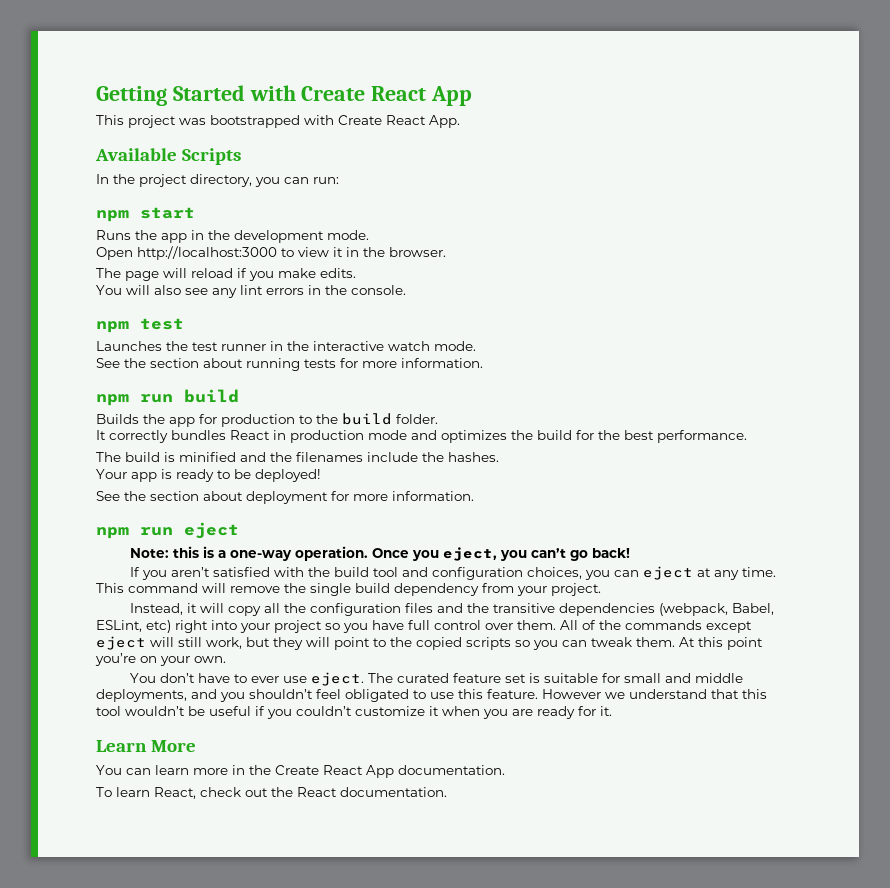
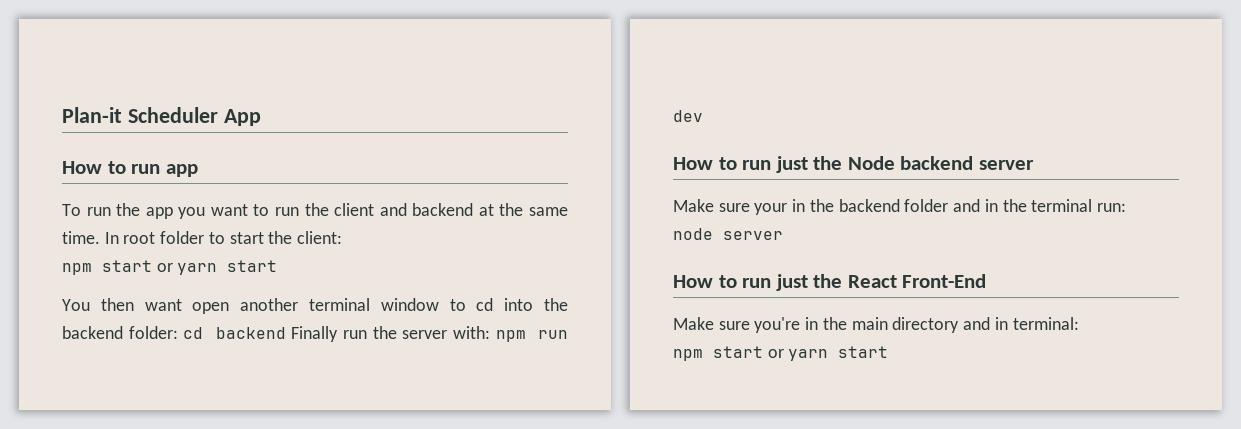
[96,85,473,106] [96,115,460,128] [95,148,241,165] [96,174,339,187] [96,207,195,222] [96,230,369,243] [96,246,446,260] [96,268,356,281] [96,285,406,298] [96,318,184,333] [96,341,476,351] [96,358,483,371] [96,389,239,406] [96,413,438,427] [96,430,747,443] [96,452,499,462] [96,469,321,482] [96,491,474,504] [96,522,239,539] [130,546,631,561] [130,566,777,580] [96,583,601,596] [130,603,775,616] [96,620,752,633] [96,636,763,650] [95,653,226,666] [130,672,744,686] [96,689,767,702] [96,706,612,719] [96,740,196,752] [96,765,505,778] [96,787,447,799] Getting Started with Create React App // This project was bootstrapped with Create React App. // Available Scripts // In the project directory, you can run: // npm start // Runs the app in the development mode. // Open http://localhost:3000 to view it in the browser. // The page will reload if you make edits. // You will also see any lint errors in the console. // npm test // Launches the test runner in the interactive watch mode. // See the section about running tests for more information. // npm run build // Builds the app for production to the build folder. // It correctly bundles React in production mode and optimizes the build for the best performance. // The build is minified and the filenames include the hashes. // Your app is ready to be deployed! // See the section about deployment for more information. // npm run eject // Note: this is a one-way operation. Once you eject, you can’t go back! // If you aren’t satisfied with the build tool and configuration choices, you can eject at any time. This command will remove the single build dependency from your project. // Instead, it will copy all the configuration files and the transitive dependencies (webpack, Babel, ESLint, etc) right into your project so you have full control over them. All of the commands except eject will still work, but they will point to the copied scripts so you can tweak them. At this point you’re on your own. // You don’t have to ever use eject. The curated feature set is suitable for small and middle deployments, and you shouldn’t feel obligated to use this feature. However we understand that this tool wouldn’t be useful if you couldn’t customize it when you are ready for it. // Learn More // You can learn more in the Create React App documentation. // To learn React, check out the React documentation. -> [62,107,261,126] [62,161,198,177] [62,203,568,219] [62,231,343,244] [62,260,278,275] [62,298,568,314] [62,326,568,342] [673,110,703,122] [673,156,1034,173] [673,199,1126,215] [673,228,783,240] [673,274,987,291] [673,317,1079,333] [673,346,889,361] Plan-it Scheduler App // How to run app // To run the app you want to run the client and backend at the same time. In root folder to start the client: // npm start or yarn start // You then want open another terminal window to cd into the backend folder: cd backend Finally run the server with: npm run dev // How to run just the Node backend server // Make sure your in the backend folder and in the terminal run: // node server // How to run just the React Front-End // Make sure you're in the main directory and in terminal: // npm start or yarn start

